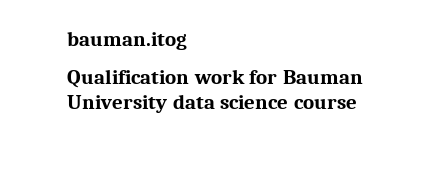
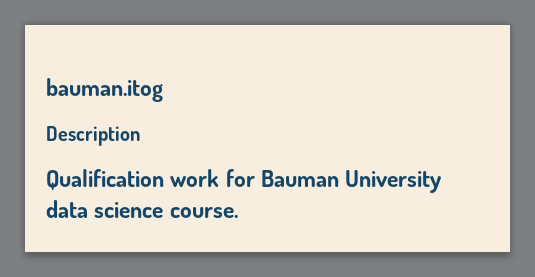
(187, 40) none -> [46,126,140,146] // Description
[293,98,357,109] course -> [169,207,238,218] course.

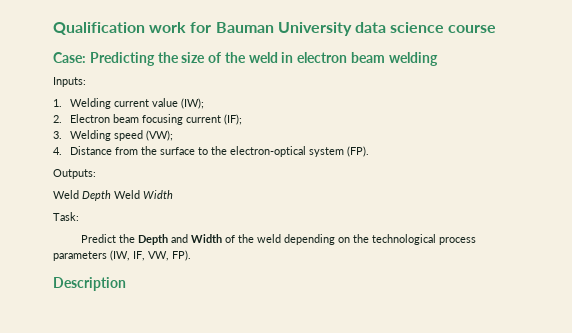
[46,78,163,102] [46,126,140,146] bauman.itog // Description // -> (53, 28) none
[169,207,238,218] course. -> [448,25,497,33] [53,52,438,66] [53,77,86,87] [53,98,204,109] [53,114,242,125] [53,130,173,141] [53,146,369,157] [53,169,96,179] [53,190,173,201] [53,212,79,221] [80,234,476,245] [53,250,191,261] [53,277,126,291] course // Case: Predicting the size of the weld in electron beam welding // Inputs: // 1. Welding current value (IW); // 2. Electron beam focusing current (IF); // 3. Welding speed (VW); // 4. Distance from the surface to the electron-optical system (FP). // Outputs: // Weld Depth Weld Width // Task: // Predict the Depth and Width of the weld depending on the technological process parameters (IW, IF, VW, FP). // Description

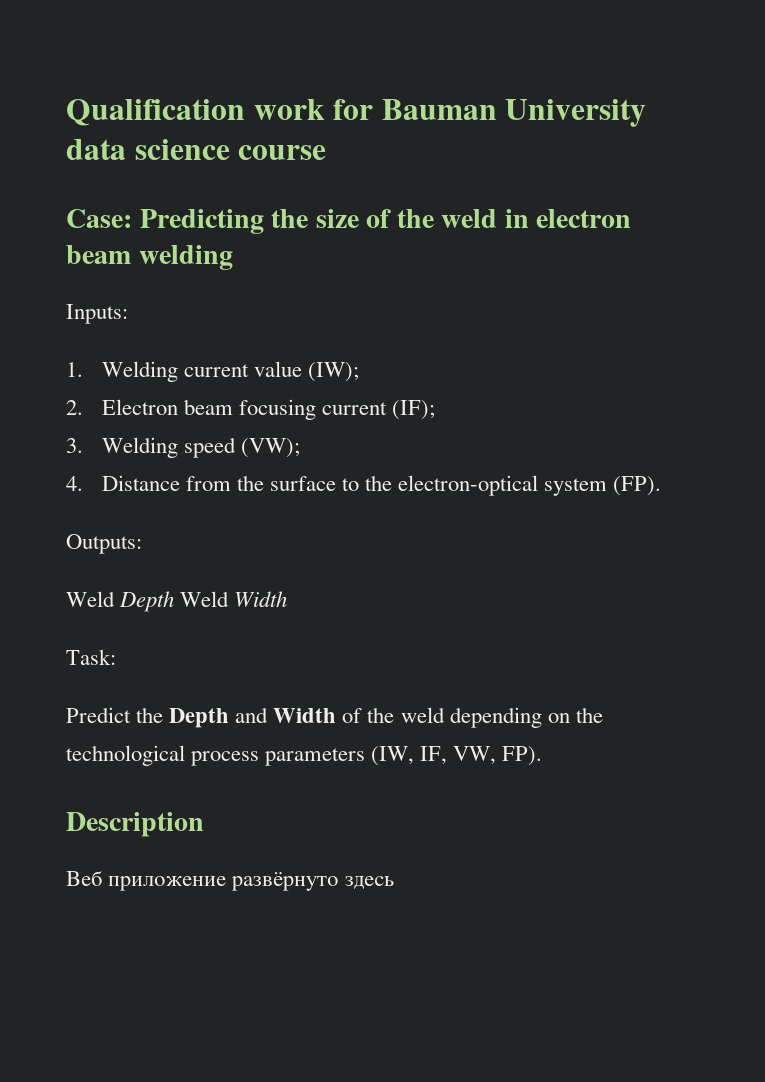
(126, 284) none -> [66,870,395,891] // Веб приложение развёрнуто здесь

